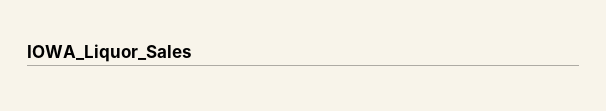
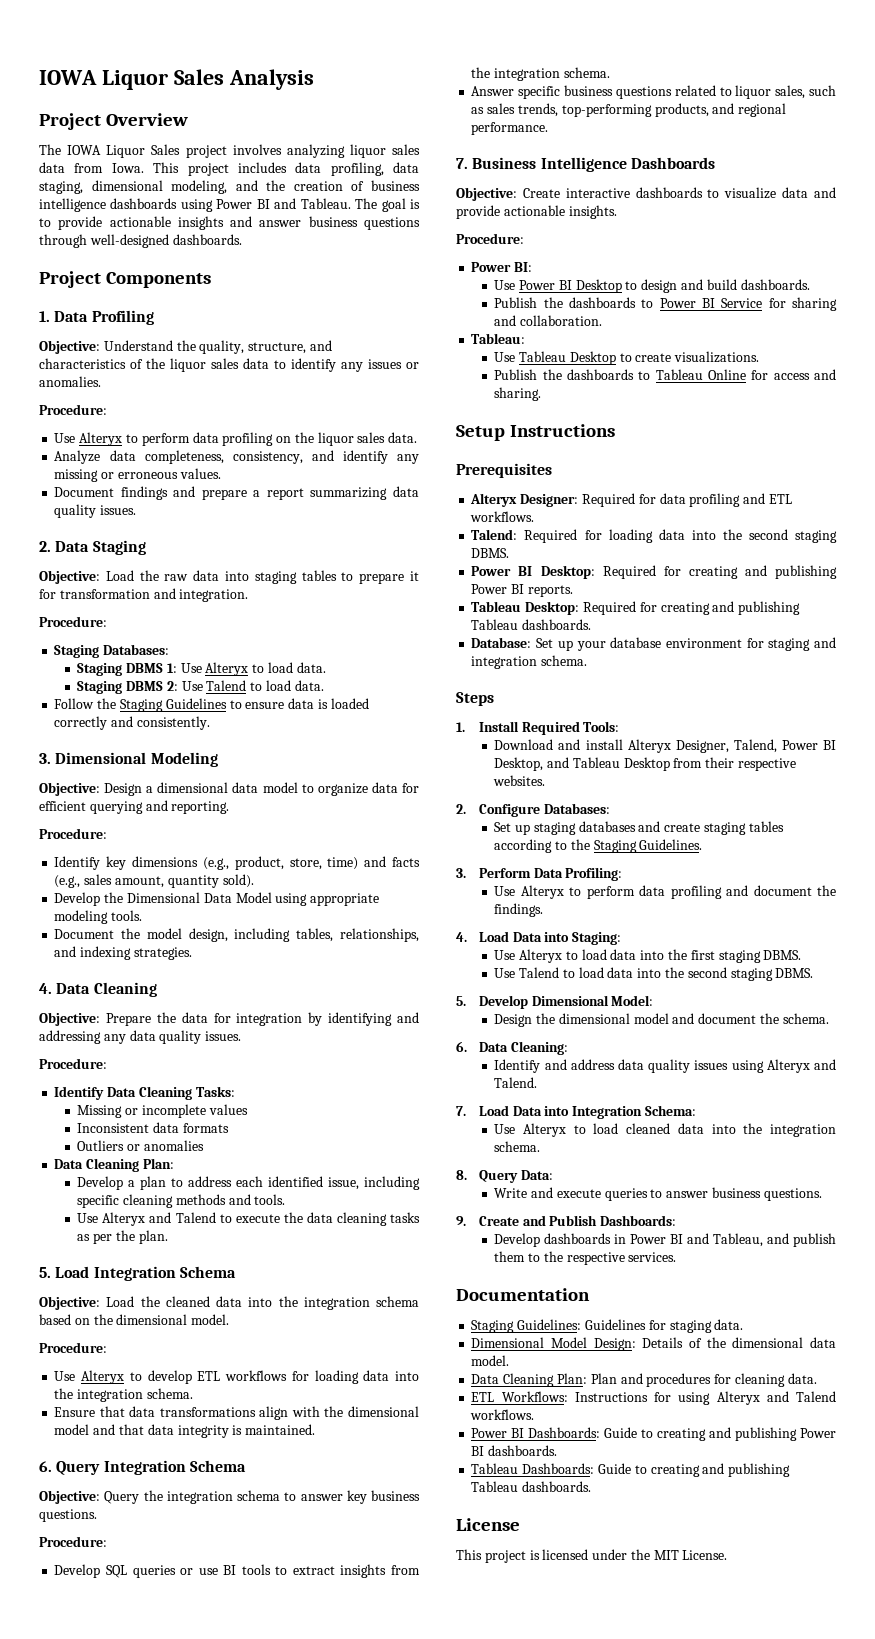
[27,44,192,62] IOWA_Liquor_Sales -> [39,69,314,90] [39,113,189,130] [39,144,420,158] [39,162,419,176] [39,180,420,194] [39,198,421,212] [39,216,420,230] [39,234,242,248] [39,271,212,288] [39,310,154,325] [39,340,332,354] [39,358,419,372] [39,376,101,387] [39,404,107,415] [54,432,418,446] [54,450,420,464] [54,468,221,482] [54,486,419,500] [54,504,137,518] [39,540,146,555] [39,570,420,584] [39,588,249,602] [39,616,107,627] [54,644,170,658] [77,662,326,676] [77,680,324,694] [54,698,369,712] [54,716,210,730] [39,752,218,767] [39,782,419,796] [39,800,230,814] [39,828,107,839] [54,856,420,870] [54,874,254,888] [54,892,380,906] [54,910,143,924] [54,928,419,942] [54,946,192,960] [39,982,157,997] [39,1012,419,1026] [39,1030,242,1044] [39,1058,107,1069] [54,1086,235,1100] [77,1104,248,1118] [77,1122,229,1133] [77,1140,204,1151] [54,1158,174,1172] [77,1176,420,1190] [77,1194,286,1208] [77,1212,421,1226] [77,1230,168,1244] [39,1266,236,1281] [39,1296,419,1310] [39,1314,230,1325] [39,1342,107,1353] [54,1370,420,1384] [54,1388,193,1402] [54,1406,419,1420] [54,1424,316,1438] [39,1460,246,1475] [39,1490,420,1504] [39,1509,97,1522] [39,1536,107,1547] [54,1564,420,1578] [471,67,610,81] [471,85,836,99] [471,103,787,117] [471,122,549,135] [456,157,715,172] [456,187,836,201] [456,205,617,219] [456,233,524,244] [471,262,533,272] [494,279,810,293] [494,297,837,311] [494,315,603,326] [471,333,526,344] [494,351,760,365] [494,369,836,380] [494,387,542,401] [456,424,616,441] [456,463,552,478] [470,493,792,507] [470,511,535,522] [471,529,837,543] [471,548,510,558] [471,565,837,579] [471,584,573,597] [471,601,801,615] [471,619,592,630] [471,637,836,651] [471,655,588,669] [456,692,494,706] [456,721,620,735] [494,739,836,753] [494,757,797,771] [493,775,546,786] [456,803,610,817] [494,821,784,835] [494,839,703,853] [456,867,623,881] [494,885,836,899] [494,903,544,917] [456,931,622,945] [494,949,802,963] [494,967,814,981] [456,995,654,1009] [494,1013,829,1027] [456,1041,568,1055] [494,1059,836,1073] [494,1077,538,1088] [456,1105,697,1119] [494,1123,836,1137] [494,1141,541,1152] [456,1170,553,1183] [494,1187,822,1201] [456,1215,677,1226] [494,1233,836,1247] [494,1251,677,1265] [456,1288,590,1301] [471,1319,744,1333] [471,1337,836,1351] [471,1355,510,1366] [471,1373,817,1387] [471,1391,836,1405] [470,1409,535,1420] [471,1427,836,1441] [471,1445,558,1456] [471,1463,791,1477] [471,1481,592,1492] [456,1518,520,1531] [456,1549,728,1563] IOWA Liquor Sales Analysis // Project Overview // The IOWA Liquor Sales project involves analyzing liquor sales data from Iowa. This project includes data profiling, data staging, dimensional modeling, and the creation of business intelligence dashboards using Power BI and Tableau. The goal is to provide actionable insights and answer business questions through well-designed dashboards. // Project Components // 1. Data Profiling // Objective: Understand the quality, structure, and characteristics of the liquor sales data to identify any issues or anomalies. // Procedure: // Use Alteryx to perform data profiling on the liquor sales data. // Analyze data completeness, consistency, and identify any missing or erroneous values. // Document findings and prepare a report summarizing data quality issues. // 2. Data Staging // Objective: Load the raw data into staging tables to prepare it for transformation and integration. // Procedure: // Staging Databases: // Staging DBMS 1: Use Alteryx to load data. // Staging DBMS 2: Use Talend to load data. // Follow the Staging Guidelines to ensure data is loaded correctly and consistently. // 3. Dimensional Modeling // Objective: Design a dimensional data model to organize data for efficient querying and reporting. // Procedure: // Identify key dimensions (e.g., product, store, time) and facts (e.g., sales amount, quantity sold). // Develop the Dimensional Data Model using appropriate modeling tools. // Document the model design, including tables, relationships, and indexing strategies. // 4. Data Cleaning // Objective: Prepare the data for integration by identifying and addressing any data quality issues. // Procedure: // Identify Data Cleaning Tasks: // Missing or incomplete values // Inconsistent data formats // Outliers or anomalies // Data Cleaning Plan: // Develop a plan to address each identified issue, including specific cleaning methods and tools. // Use Alteryx and Talend to execute the data cleaning tasks as per the plan. // 5. Load Integration Schema // Objective: Load the cleaned data into the integration schema based on the dimensional model. // Procedure: // Use Alteryx to develop ETL workflows for loading data into the integration schema. // Ensure that data transformations align with the dimensional model and that data integrity is maintained. // 6. Query Integration Schema // Objective: Query the integration schema to answer key business questions. // Procedure: // Develop SQL queries or use BI tools to extract insights from the integration schema. // Answer specific business questions related to liquor sales, such as sales trends, top-performing products, and regional performance. // 7. Business Intelligence Dashboards // Objective: Create interactive dashboards to visualize data and provide actionable insights. // Procedure: // Power BI: // Use Power BI Desktop to design and build dashboards. // Publish the dashboards to Power BI Service for sharing and collaboration. // Tableau: // Use Tableau Desktop to create visualizations. // Publish the dashboards to Tableau Online for access and sharing. // Setup Instructions // Prerequisites // Alteryx Designer: Required for data profiling and ETL workflows. // Talend: Required for loading data into the second staging DBMS. // Power BI Desktop: Required for creating and publishing Power BI reports. // Tableau Desktop: Required for creating and publishing Tableau dashboards. // Database: Set up your database environment for staging and integration schema. // Steps // 1. Install Required Tools: // Download and install Alteryx Designer, Talend, Power BI Desktop, and Tableau Desktop from their respective websites. // 2. Configure Databases: // Set up staging databases and create staging tables according to the Staging Guidelines. // 3. Perform Data Profiling: // Use Alteryx to perform data profiling and document the findings. // 4. Load Data into Staging: // Use Alteryx to load data into the first staging DBMS. // Use Talend to load data into the second staging DBMS. // 5. Develop Dimensional Model: // Design the dimensional model and document the schema. // 6. Data Cleaning: // Identify and address data quality issues using Alteryx and Talend. // 7. Load Data into Integration Schema: // Use Alteryx to load cleaned data into the integration schema. // 8. Query Data: // Write and execute queries to answer business questions. // 9. Create and Publish Dashboards: // Develop dashboards in Power BI and Tableau, and publish them to the respective services. // Documentation // Staging Guidelines: Guidelines for staging data. // Dimensional Model Design: Details of the dimensional data model. // Data Cleaning Plan: Plan and procedures for cleaning data. // ETL Workflows: Instructions for using Alteryx and Talend workflows. // Power BI Dashboards: Guide to creating and publishing Power BI dashboards. // Tableau Dashboards: Guide to creating and publishing Tableau dashboards. // License // This project is licensed under the MIT License.

